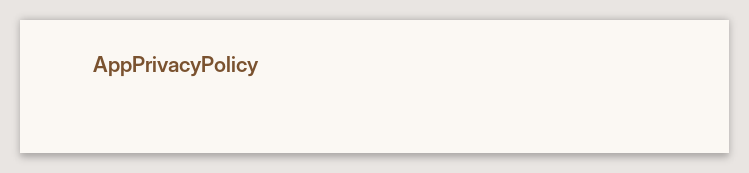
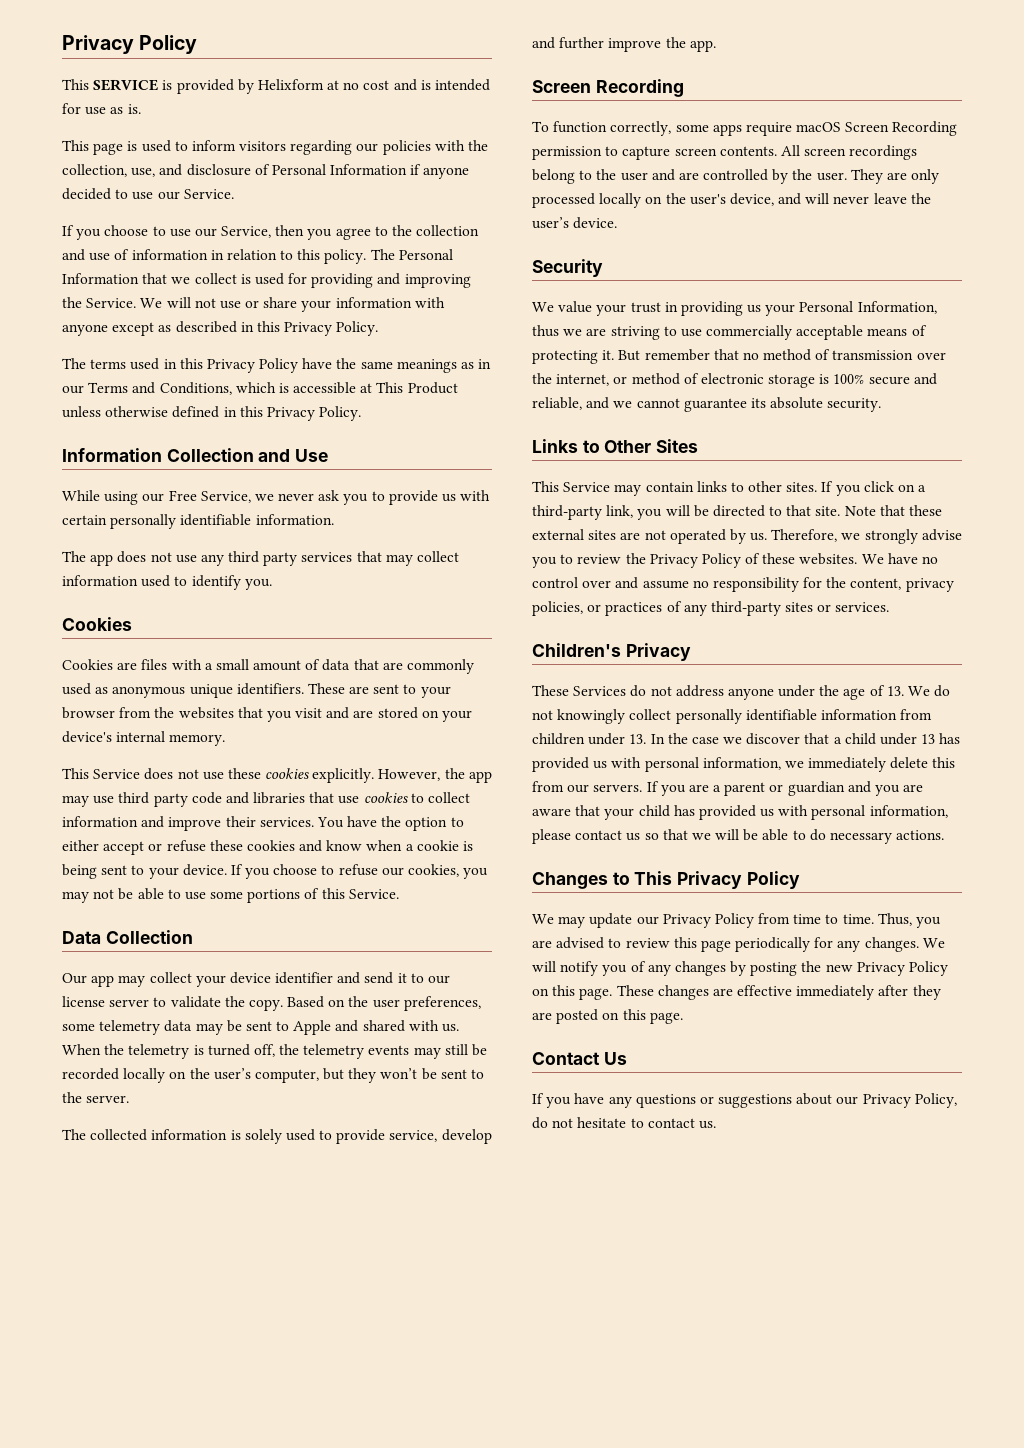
[93,56,259,77] AppPrivacyPolicy -> [62,35,198,54] [62,79,491,94] [62,103,141,115] [62,140,489,155] [62,164,470,179] [62,188,234,200] [62,225,480,240] [62,249,453,264] [62,273,471,288] [62,297,445,312] [62,321,379,336] [62,358,492,373] [62,382,458,395] [62,406,362,421] [62,448,329,462] [62,490,491,505] [62,514,334,529] [62,551,460,566] [62,575,272,590] [62,617,132,631] [62,659,475,674] [62,683,451,698] [62,707,473,722] [62,731,226,746] [62,768,492,783] [62,792,471,807] [62,816,464,831] [62,840,474,855] [62,864,489,879] [62,888,399,903] [62,930,193,944] [62,972,451,987] [62,996,481,1011] [62,1020,460,1035] [62,1044,488,1059] [62,1068,485,1083] [62,1092,130,1103] [62,1129,492,1144] [532,37,716,52] [532,79,684,97] [532,121,958,136] [532,145,918,160] [532,169,940,184] [532,193,931,208] [532,217,618,229] [532,259,603,277] [532,301,937,316] [532,325,927,340] [532,349,946,364] [532,373,937,388] [532,397,882,412] [532,439,699,453] [532,481,927,496] [532,505,943,520] [532,529,962,544] [532,553,939,568] [532,577,954,592] [532,601,890,616] [532,643,691,661] [532,685,951,700] [532,709,933,724] [532,733,961,745] [532,757,956,772] [532,781,924,796] [532,805,948,820] [532,829,945,844] [532,871,800,889] [532,913,942,928] [532,937,945,952] [532,961,949,976] [532,985,941,1000] [532,1009,683,1024] [532,1052,627,1065] [532,1093,957,1108] [532,1117,716,1129] Privacy Policy // This SERVICE is provided by Helixform at no cost and is intended for use as is. // This page is used to inform visitors regarding our policies with the collection, use, and disclosure of Personal Information if anyone decided to use our Service. // If you choose to use our Service, then you agree to the collection and use of information in relation to this policy. The Personal Information that we collect is used for providing and improving the Service. We will not use or share your information with anyone except as described in this Privacy Policy. // The terms used in this Privacy Policy have the same meanings as in our Terms and Conditions, which is accessible at This Product unless otherwise defined in this Privacy Policy. // Information Collection and Use // While using our Free Service, we never ask you to provide us with certain personally identifiable information. // The app does not use any third party services that may collect information used to identify you. // Cookies // Cookies are files with a small amount of data that are commonly used as anonymous unique identifiers. These are sent to your browser from the websites that you visit and are stored on your device's internal memory. // This Service does not use these cookies explicitly. However, the app may use third party code and libraries that use cookies to collect information and improve their services. You have the option to either accept or refuse these cookies and know when a cookie is being sent to your device. If you choose to refuse our cookies, you may not be able to use some portions of this Service. // Data Collection // Our app may collect your device identifier and send it to our license server to validate the copy. Based on the user preferences, some telemetry data may be sent to Apple and shared with us. When the telemetry is turned off, the telemetry events may still be recorded locally on the user’s computer, but they won’t be sent to the server. // The collected information is solely used to provide service, develop and further improve the app. // Screen Recording // To function correctly, some apps require macOS Screen Recording permission to capture screen contents. All screen recordings belong to the user and are controlled by the user. They are only processed locally on the user's device, and will never leave the user’s device. // Security // We value your trust in providing us your Personal Information, thus we are striving to use commercially acceptable means of protecting it. But remember that no method of transmission over the internet, or method of electronic storage is 100% secure and reliable, and we cannot guarantee its absolute security. // Links to Other Sites // This Service may contain links to other sites. If you click on a third-party link, you will be directed to that site. Note that these external sites are not operated by us. Therefore, we strongly advise you to review the Privacy Policy of these websites. We have no control over and assume no responsibility for the content, privacy policies, or practices of any third-party sites or services. // Children's Privacy // These Services do not address anyone under the age of 13. We do not knowingly collect personally identifiable information from children under 13. In the case we discover that a child under 13 has provided us with personal information, we immediately delete this from our servers. If you are a parent or guardian and you are aware that your child has provided us with personal information, please contact us so that we will be able to do necessary actions. // Changes to This Privacy Policy // We may update our Privacy Policy from time to time. Thus, you are advised to review this page periodically for any changes. We will notify you of any changes by posting the new Privacy Policy on this page. These changes are effective immediately after they are posted on this page. // Contact Us // If you have any questions or suggestions about our Privacy Policy, do not hesitate to contact us.

